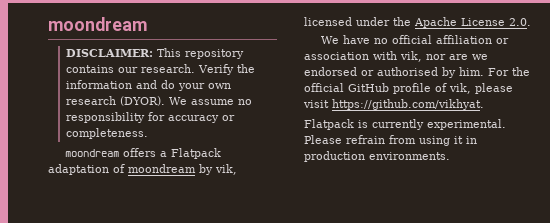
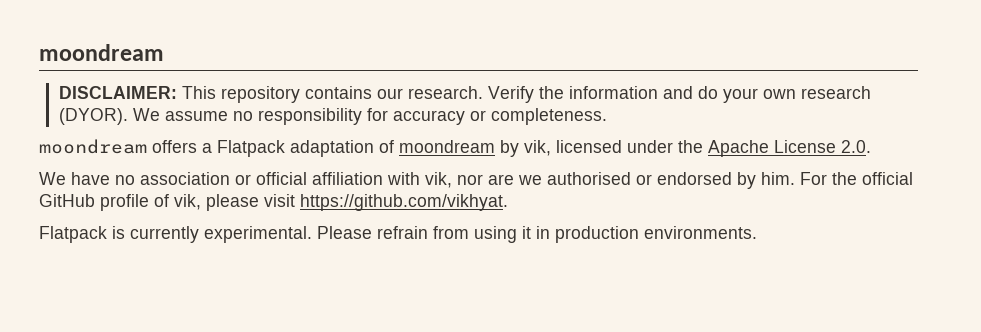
[391,35,509,44] [304,52,369,60] official affiliation or association -> [140,172,383,185] association or official affiliation
[304,67,438,76] endorsed or authorised -> [547,172,732,185] authorised or endorsed

